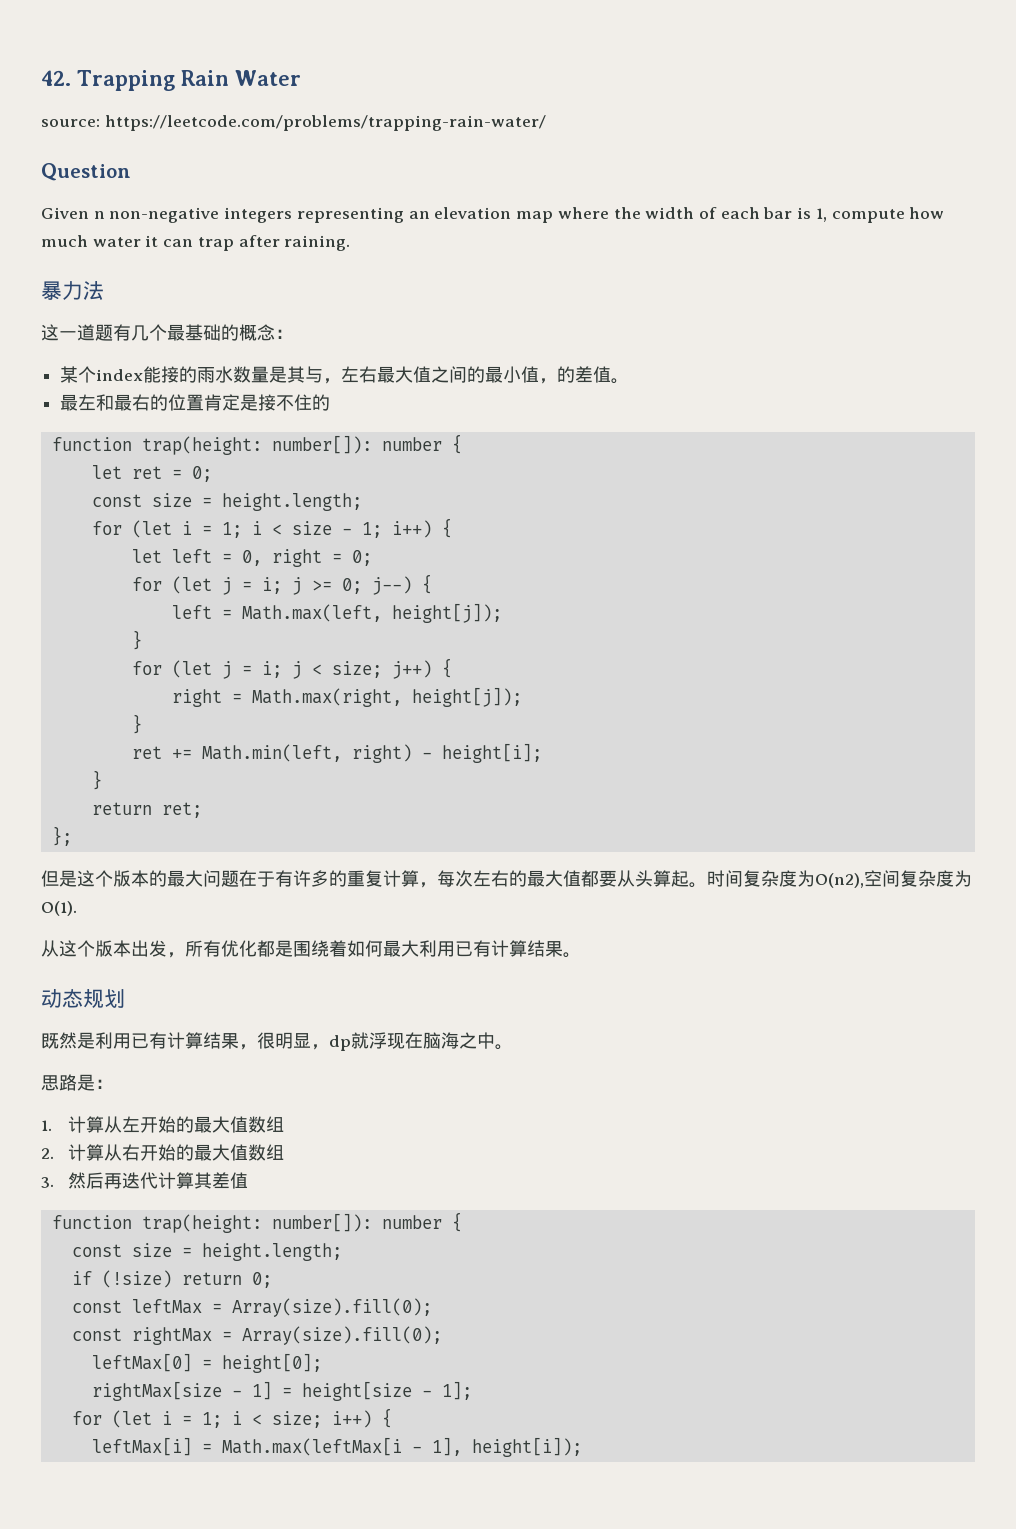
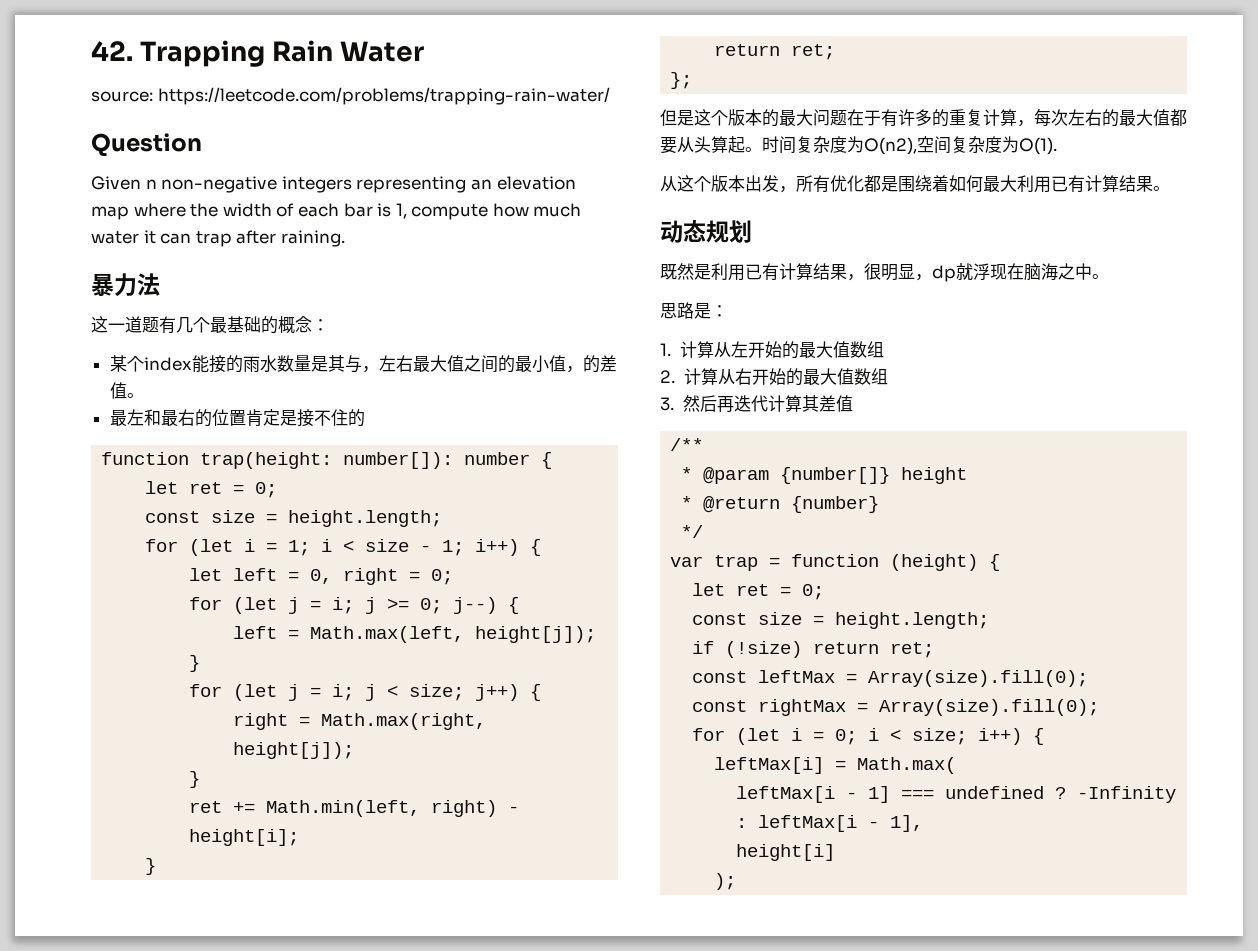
[51,1212,462,1233] function trap(height: number[]): number { -> [670,438,704,451] [681,467,968,484] [681,496,880,513] [681,525,704,538] [670,554,1001,571] [692,583,825,600] /** // * @param {number[]} height // * @return {number} // */ // var trap = function (height) { // let ret = 0;
[251,1272,272,1288] 0; -> [890,642,935,658] ret;
[91,1353,322,1373] [91,1381,472,1401] [71,1410,222,1428] // leftMax[0] = height[0]; // rightMax[size - 1] = height[size - 1]; // for (let i = 1; -> [692,728,858,745] // for (let i = 0;
[221,1437,402,1456] Math.max(leftMax[i -> [857,757,957,774] [736,786,1177,803] [736,815,858,832] Math.max( // leftMax[i - 1] === undefined ? -Infinity : leftMax[i
[471,1437,582,1457] height[i]); -> [736,844,836,861] [714,873,737,890] // height[i] // );

